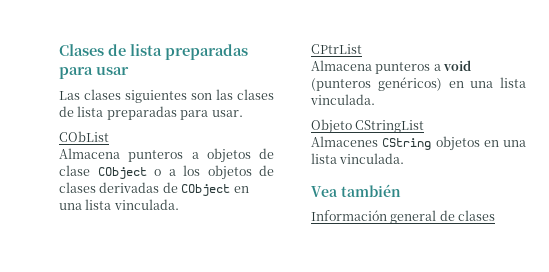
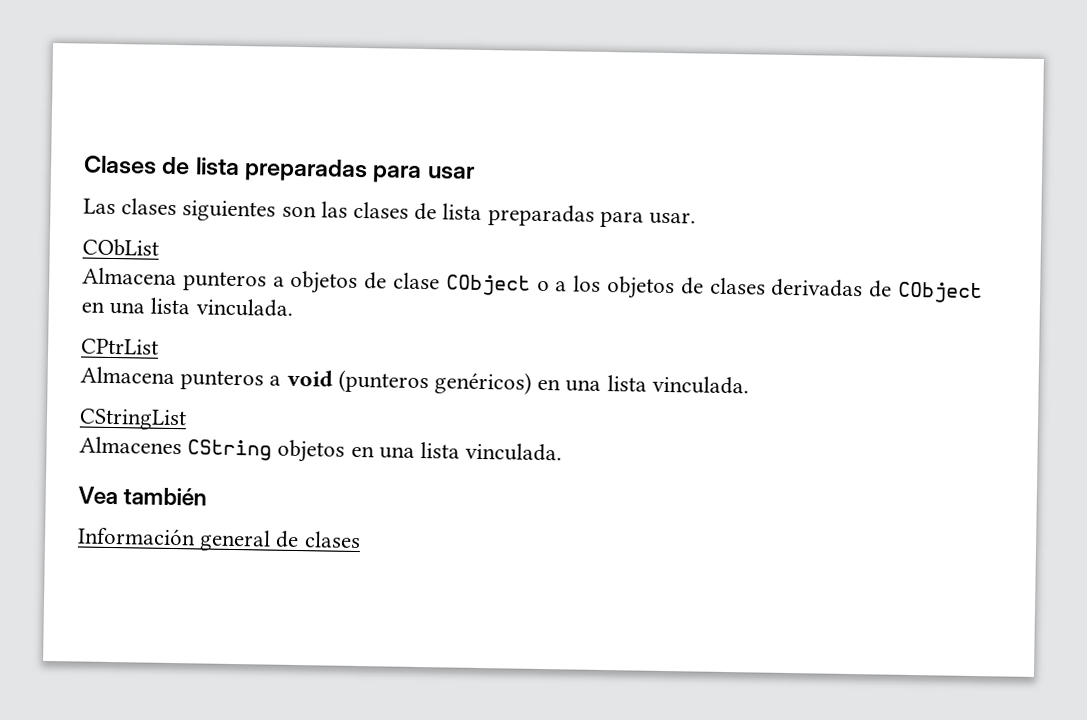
[311,119,352,134] Objeto -> (749, 385) none

